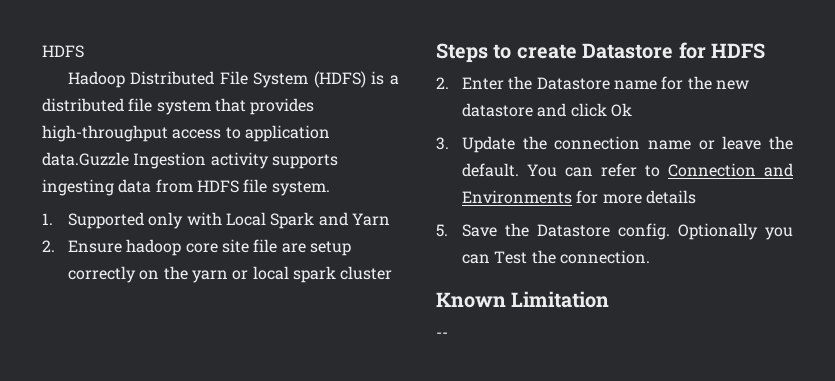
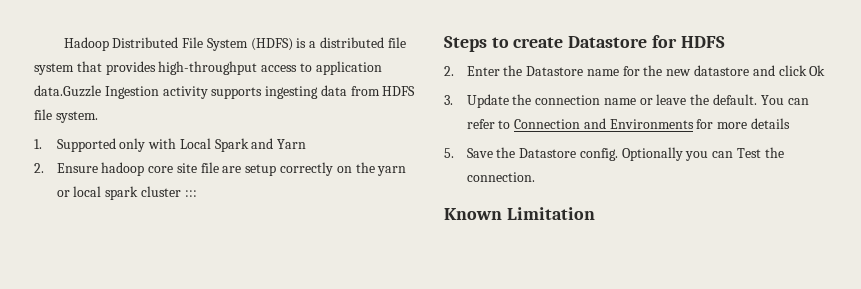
[42,45,84,58] HDFS // -> (63, 44) none
(393, 273) none -> [184,190,197,197] :::
[436,332,448,338] // -- -> (595, 213) none

